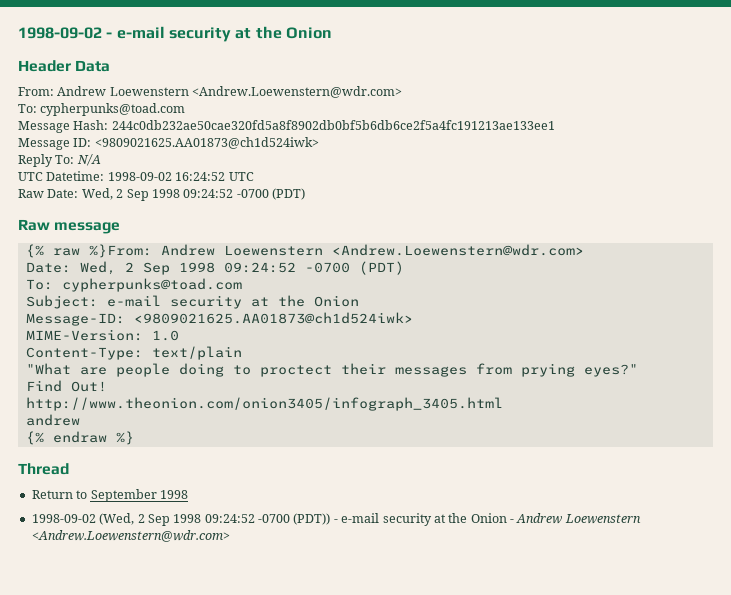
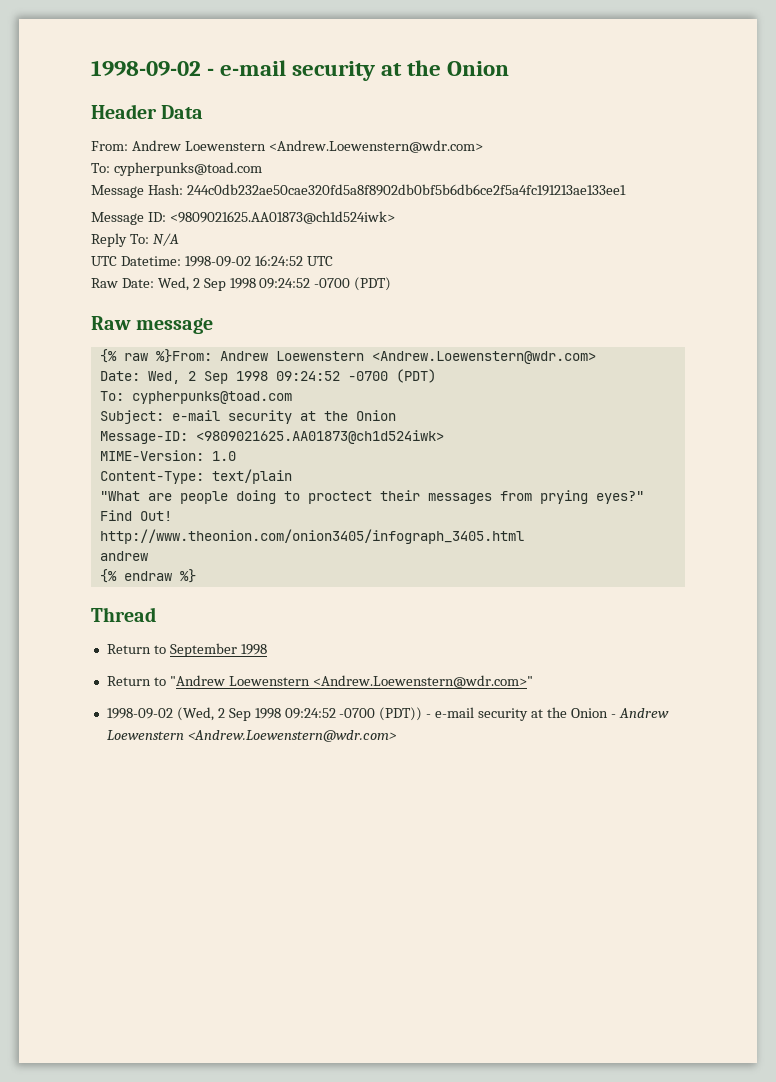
(188, 494) none -> [106,675,533,688] // Return to "Andrew Loewenstern <Andrew.Loewenstern@wdr.com>"

